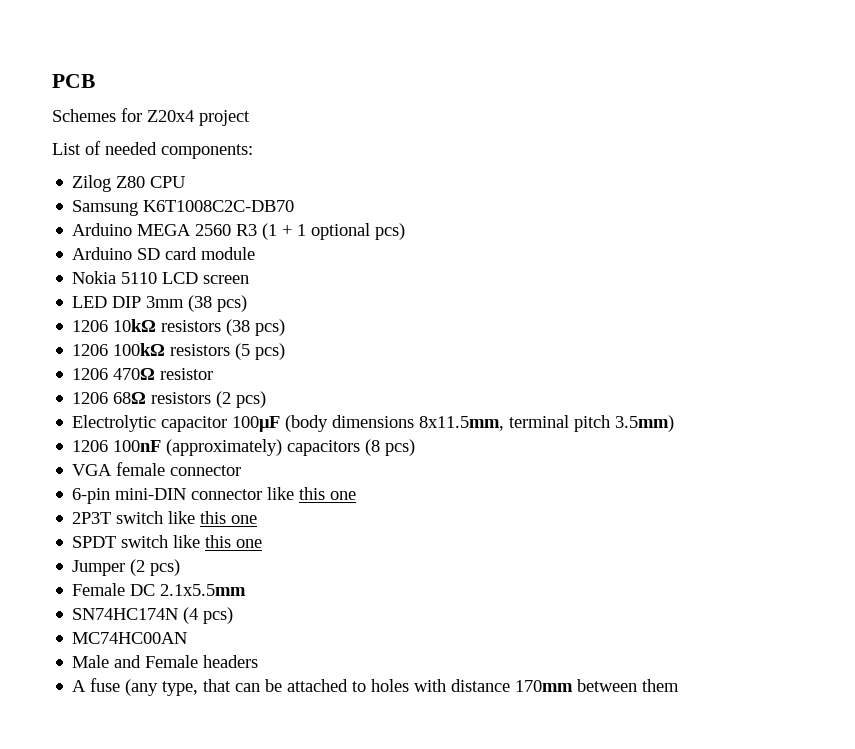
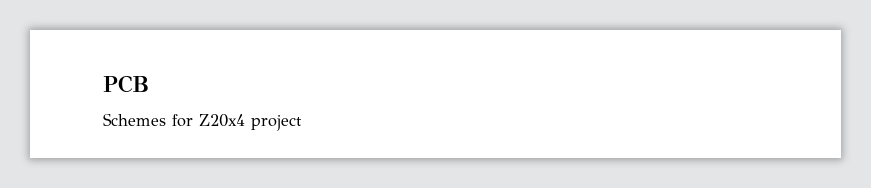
[52,141,253,159] [72,175,186,192] [72,200,295,216] [72,223,406,240] [72,247,256,260] [72,271,250,284] [72,295,248,312] [72,319,286,336] [72,343,286,360] [72,368,214,380] [72,391,267,408] [72,415,675,432] [72,439,416,456] [72,462,242,476] [72,487,357,504] [72,511,258,524] [72,535,263,548] [72,559,181,576] [72,583,247,596] [72,607,234,624] [72,632,188,644] [72,655,259,668] [72,678,680,696] // List of needed components: // Zilog Z80 CPU // Samsung K6T1008C2C-DB70 // Arduino MEGA 2560 R3 (1 + 1 optional pcs) // Arduino SD card module // Nokia 5110 LCD screen // LED DIP 3mm (38 pcs) // 1206 10kΩ resistors (38 pcs) // 1206 100kΩ resistors (5 pcs) // 1206 470Ω resistor // 1206 68Ω resistors (2 pcs) // Electrolytic capacitor 100μF (body dimensions 8x11.5mm, terminal pitch 3.5mm) // 1206 100nF (approximately) capacitors (8 pcs) // VGA female connector // 6-pin mini-DIN connector like this one // 2P3T switch like this one // SPDT switch like this one // Jumper (2 pcs) // Female DC 2.1x5.5mm // SN74HC174N (4 pcs) // MC74HC00AN // Male and Female headers // A fuse (any type, that can be attached to holes with distance 170mm between them -> (302, 123) none

